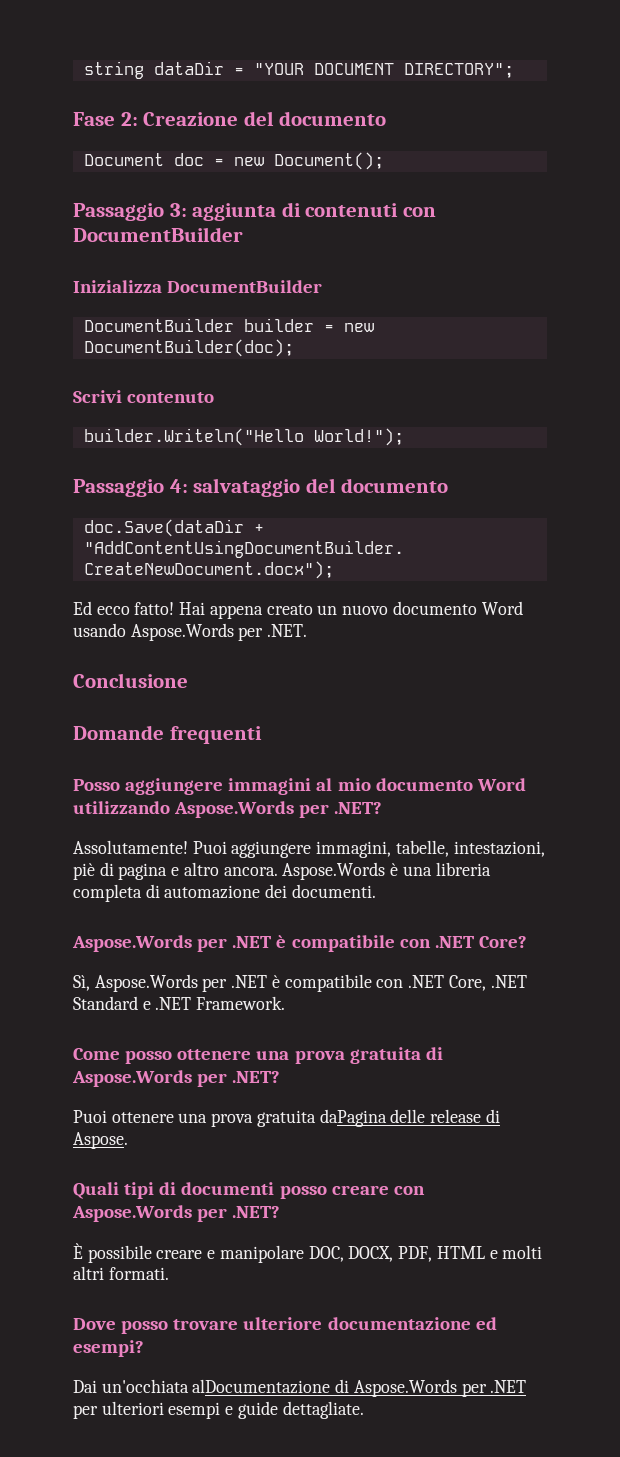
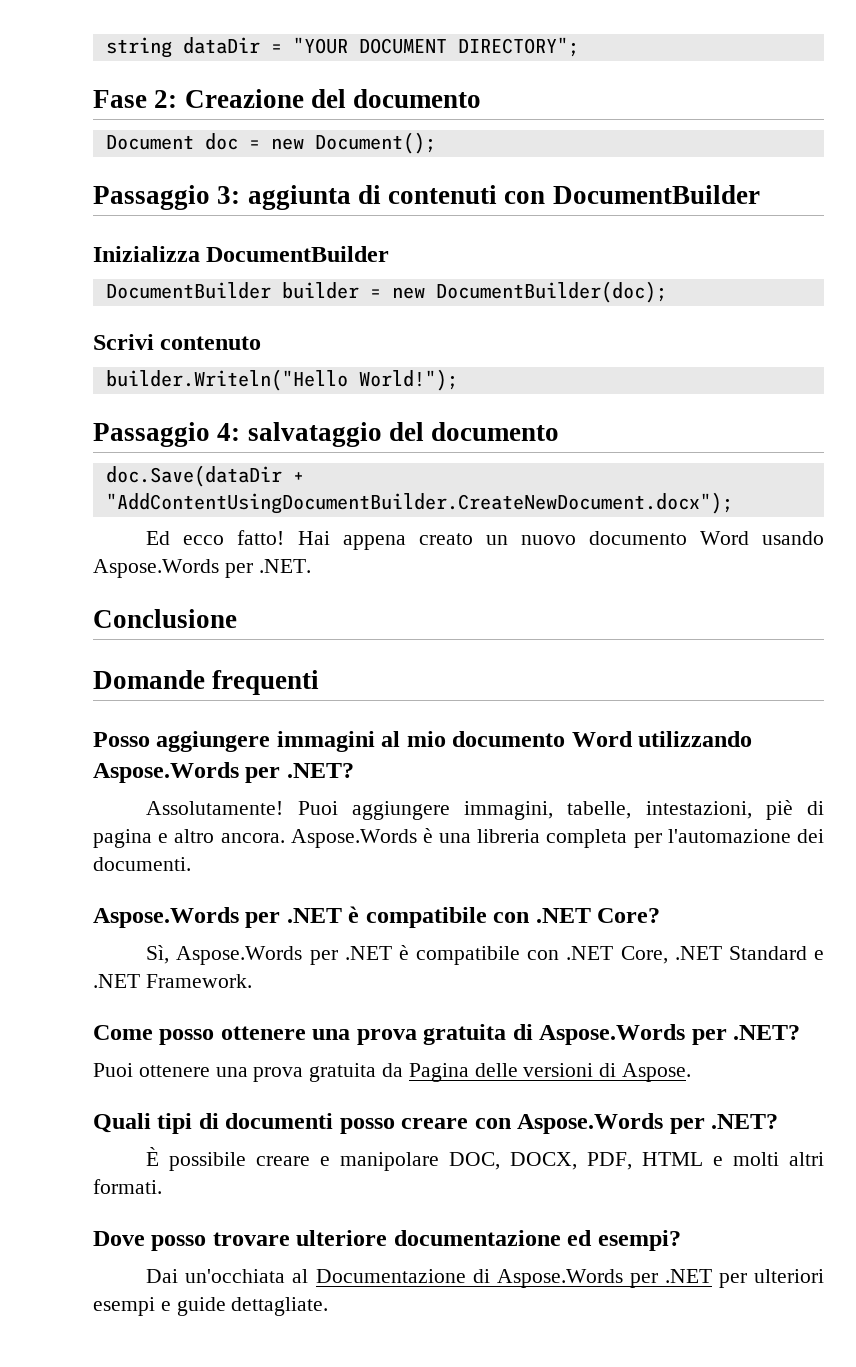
[145,884,261,899] di automazione -> [633,829,791,848] per l'automazione
[319,1109,482,1127] daPagina delle release -> [382,1063,594,1082] da Pagina delle versioni
[192,1379,331,1394] alDocumentazione -> [292,1269,466,1283] al Documentazione

